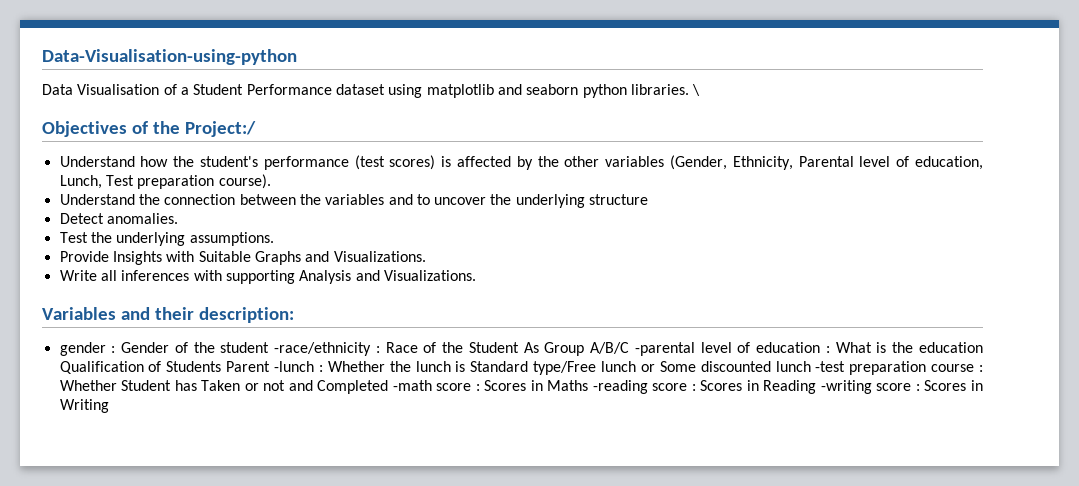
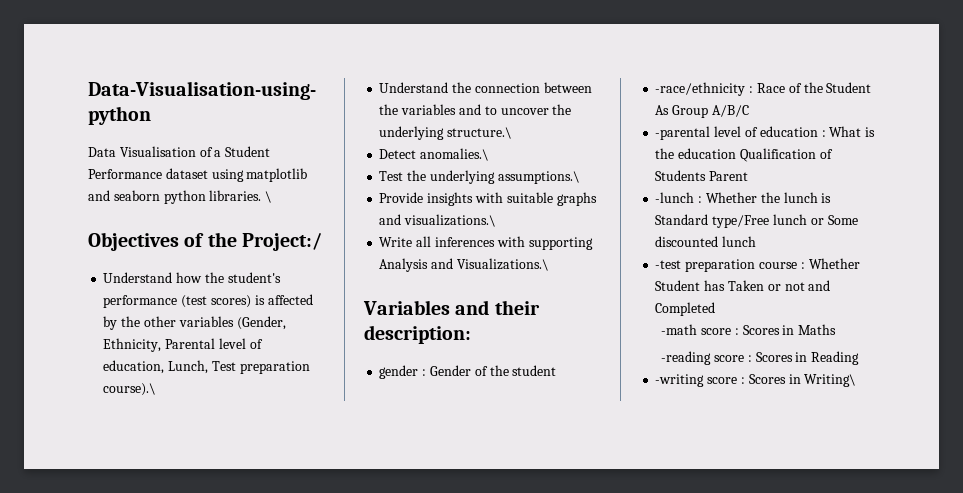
[218,174,271,189] course). -> [103,383,157,396] course).\
[589,194,649,205] structure -> [447,127,513,139] structure.\
[106,213,178,224] anomalies. -> [420,148,490,161] anomalies.\
[189,232,274,246] assumptions. -> [497,171,580,184] assumptions.\
[112,251,426,265] Insights with Suitable Graphs and Visualizations. -> [427,192,597,206] [379,214,497,227] insights with suitable graphs and visualizations.\
[383,270,476,281] Visualizations. -> [456,258,549,271] Visualizations.\
(270, 347) none -> (557, 370) //
(630, 348) none -> (749, 111) //
(271, 366) none -> (749, 176) //
(811, 366) none -> (757, 241) //
(389, 387) none -> (716, 309) //
(589, 385) none -> (837, 329) //
(817, 387) none -> (860, 358) //
[59,399,109,413] Writing -> [804,374,857,387] Writing\

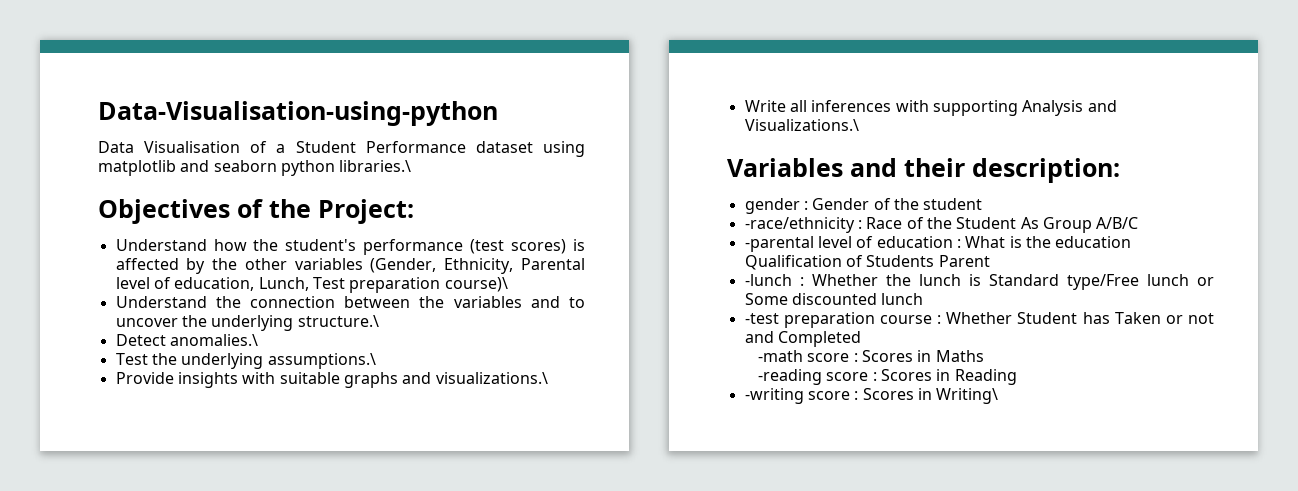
[209,190,273,203] libraries. \ -> [339,160,412,172] libraries.\
[241,233,322,251] Project:/ -> [318,199,414,224] Project:
[103,383,157,396] course).\ -> [444,277,508,292] course)\

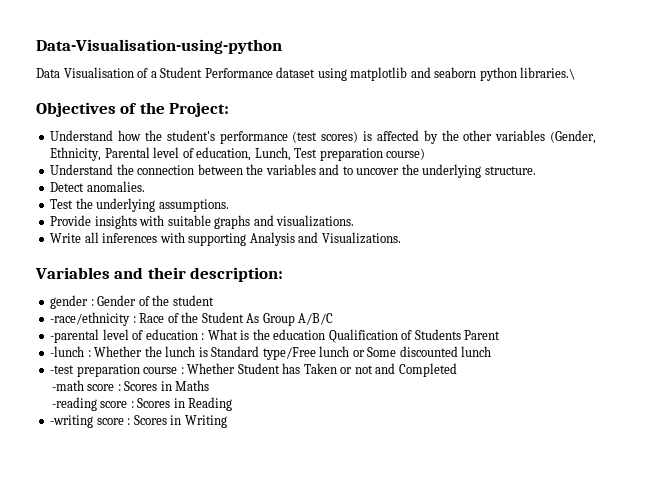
[444,277,508,292] course)\ -> [386,148,426,160] course)
[297,315,379,327] structure.\ -> [484,166,536,175] structure.
[169,334,258,346] anomalies.\ -> [86,181,145,192] anomalies.
[267,353,376,369] assumptions.\ -> [158,199,229,212] assumptions.
[435,372,548,384] visualizations.\ -> [276,215,355,227] visualizations.
[744,119,859,131] Visualizations.\ -> [321,232,401,244] Visualizations.
[936,388,999,404] Writing\ -> [184,415,227,428] Writing

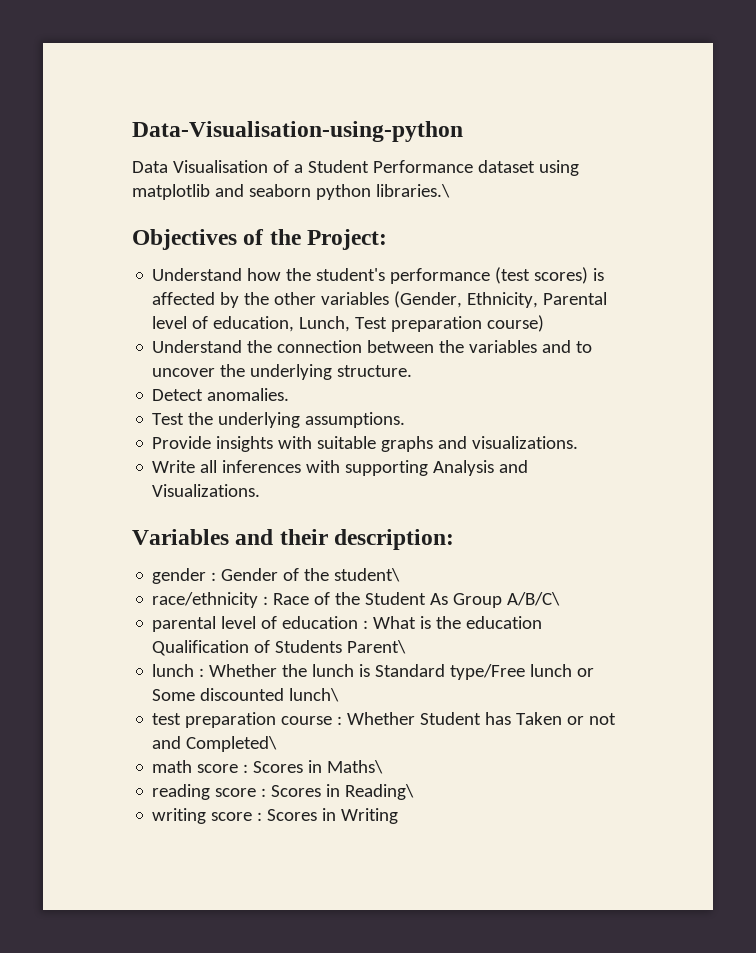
[172,295,214,306] [50,312,131,326] student // -race/ethnicity -> [334,568,401,582] [152,592,259,608] student\ // race/ethnicity
[298,313,334,325] [50,329,100,343] A/B/C // -parental -> [507,592,561,606] [152,616,217,632] A/B/C\ // parental
[464,330,501,340] [50,346,85,357] Parent // -lunch -> [347,640,407,654] [152,664,195,677] Parent\ // lunch
[461,346,492,357] [50,365,75,374] lunch // -test -> [289,688,340,702] [152,713,182,725] lunch\ // test
[398,363,457,377] [51,380,210,391] [51,397,233,411] [50,415,94,428] Completed // -math score : Scores in Maths // -reading score : Scores in Reading // -writing -> [186,736,278,752] [152,760,384,774] [152,784,415,800] [152,808,207,824] Completed\ // math score : Scores in Maths\ // reading score : Scores in Reading\ // writing

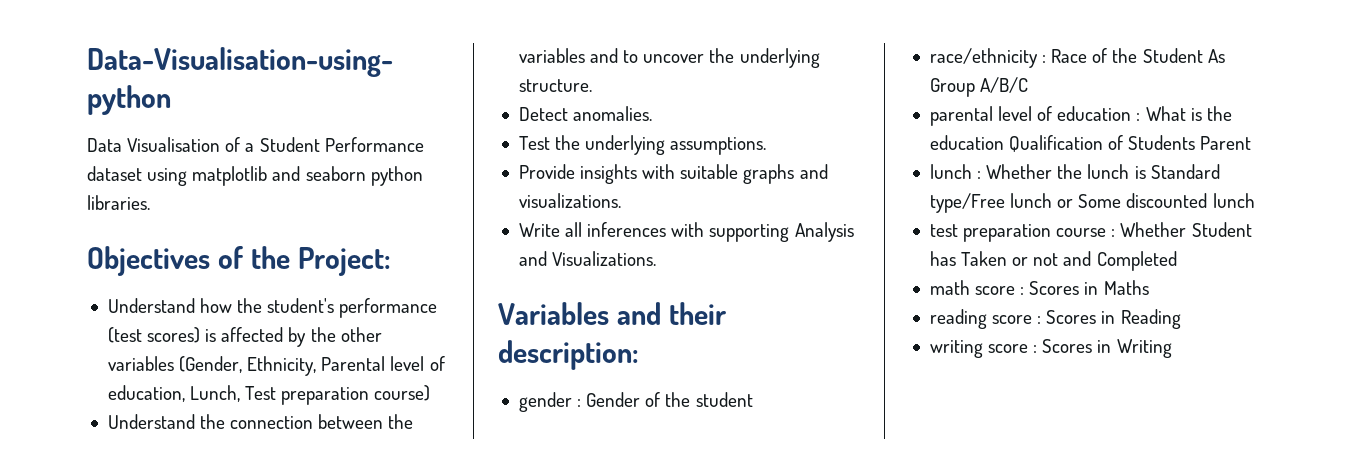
[375,184,450,198] libraries.\ -> [87,195,150,210] libraries.
[334,568,401,582] student\ -> [695,392,753,407] student
[507,592,561,606] A/B/C\ -> [980,77,1029,93] A/B/C
[347,640,407,654] Parent\ -> [1200,136,1252,150] Parent
[289,688,340,702] lunch\ -> [1212,193,1255,208] lunch
[186,736,278,752] Completed\ -> [1096,251,1177,271] Completed
[327,760,384,774] Maths\ -> [1103,280,1149,295] Maths
[345,784,415,800] Reading\ -> [1120,309,1181,329] Reading

